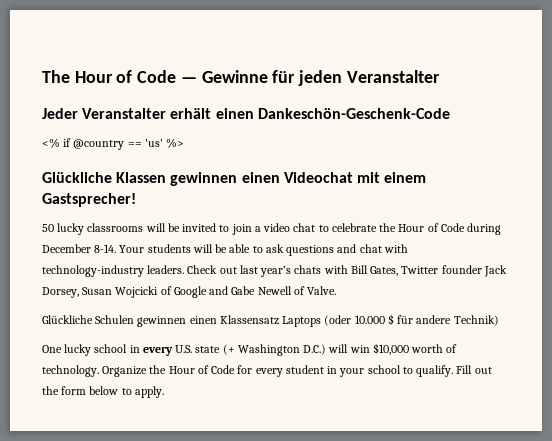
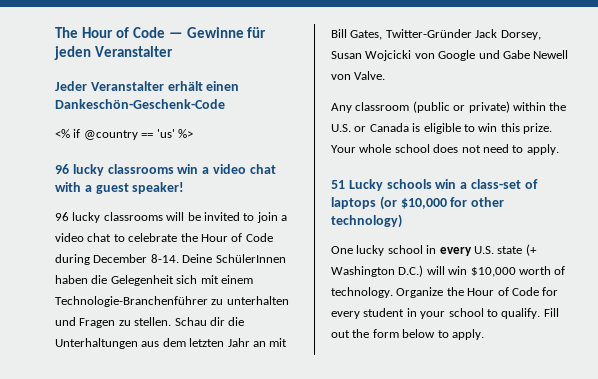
[42,172,427,186] [42,193,136,207] [42,224,54,232] Glückliche Klassen gewinnen einen Videochat mit einem Gastsprecher! // 50 -> [55,164,276,176] [55,182,185,194] [55,212,69,221] 96 lucky classrooms win a video chat with a guest speaker! // 96
[119,244,408,256] [42,265,482,277] Your students will be able to ask questions and chat with technology-industry leaders. Check out last year’s chats with Bill Gates, Twitter founder -> [182,254,286,263] [55,275,253,286] [55,296,289,307] [55,317,245,328] [55,338,288,349] [331,29,472,40] Deine SchülerInnen haben die Gelegenheit sich mit einem Technologie-Branchenführer zu unterhalten und Fragen zu stellen. Schau dir die Unterhaltungen aus dem letzten Jahr an mit Bill Gates, Twitter-Gründer
[160,286,229,298] of Google and -> [414,50,500,61] von Google und
[293,286,305,295] of -> [331,74,351,80] von
[42,314,499,327] Glückliche Schulen gewinnen einen Klassensatz Laptops (oder 10.000 $ für andere Technik) -> [331,101,567,113] [331,123,552,134] [331,144,559,155] [331,179,538,191] [331,196,505,210] [331,214,402,228] Any classroom (public or private) within the U.S. or Canada is eligible to win this prize. Your whole school does not need to apply. // 51 Lucky schools win a class-set of laptops (or $10,000 for other technology)

